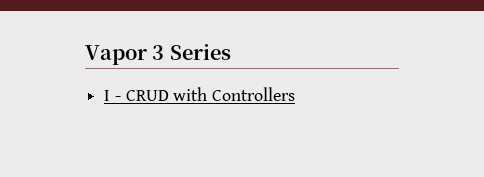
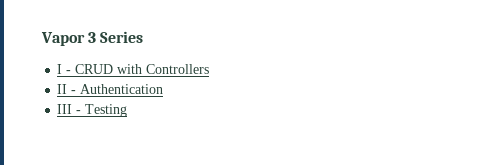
(296, 94) none -> [57,84,164,94] [57,104,128,117] // II - Authentication // III - Testing

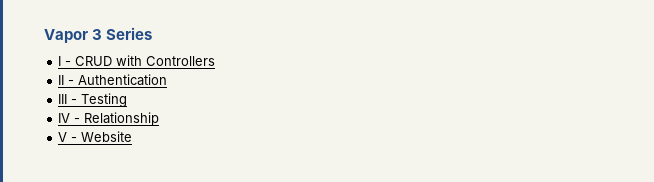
(128, 110) none -> [58,112,160,126] [58,131,133,142] // IV - Relationship // V - Website

